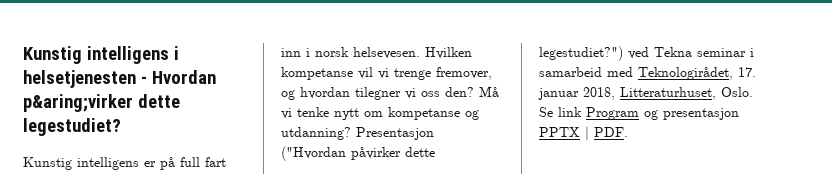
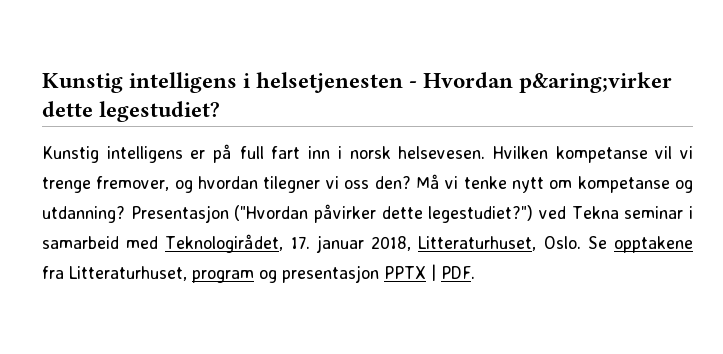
[558,107,639,120] link Program -> [614,236,693,253] [42,266,254,283] opptakene fra Litteraturhuset, program

